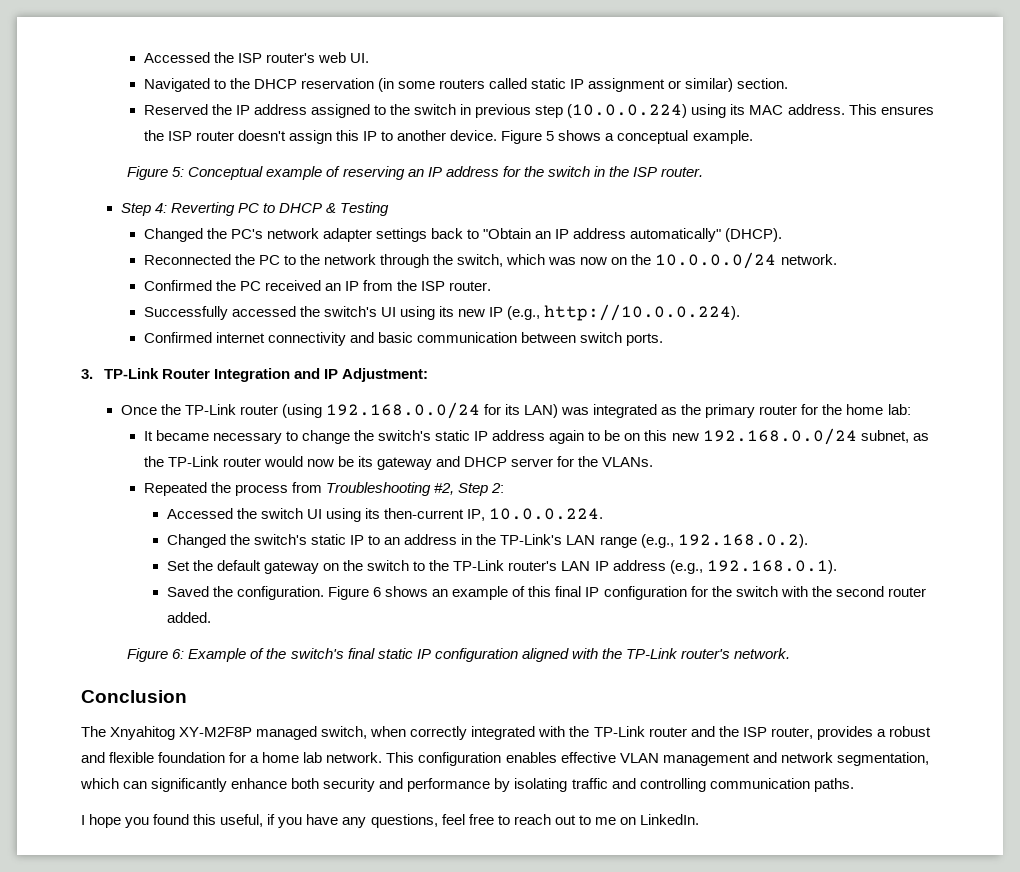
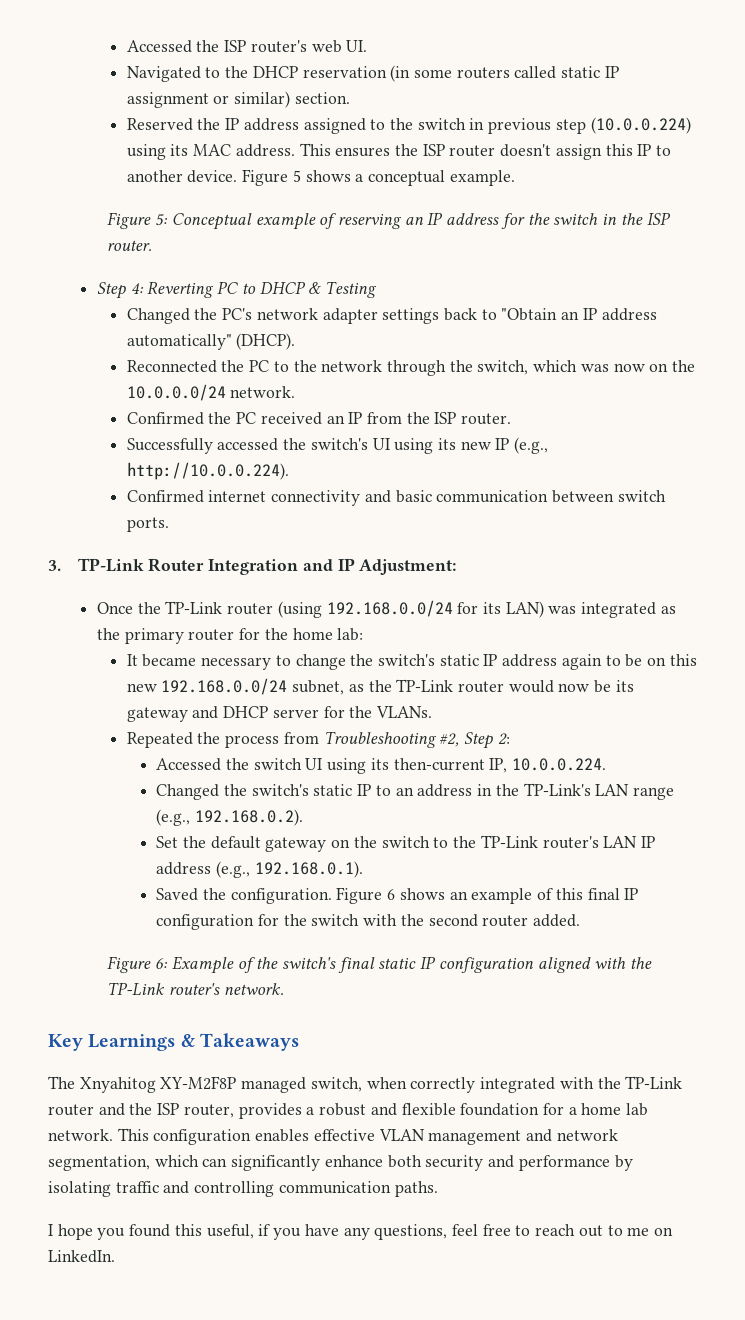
[81,690,187,703] Conclusion -> [48,1033,299,1051] Key Learnings & Takeaways

